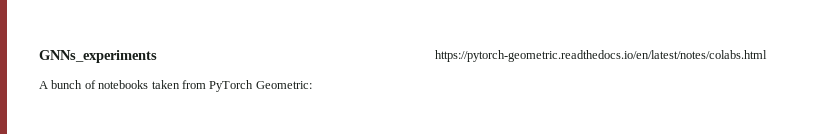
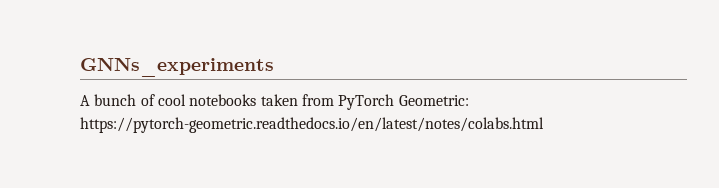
(96, 84) none -> [157,94,186,106] cool

